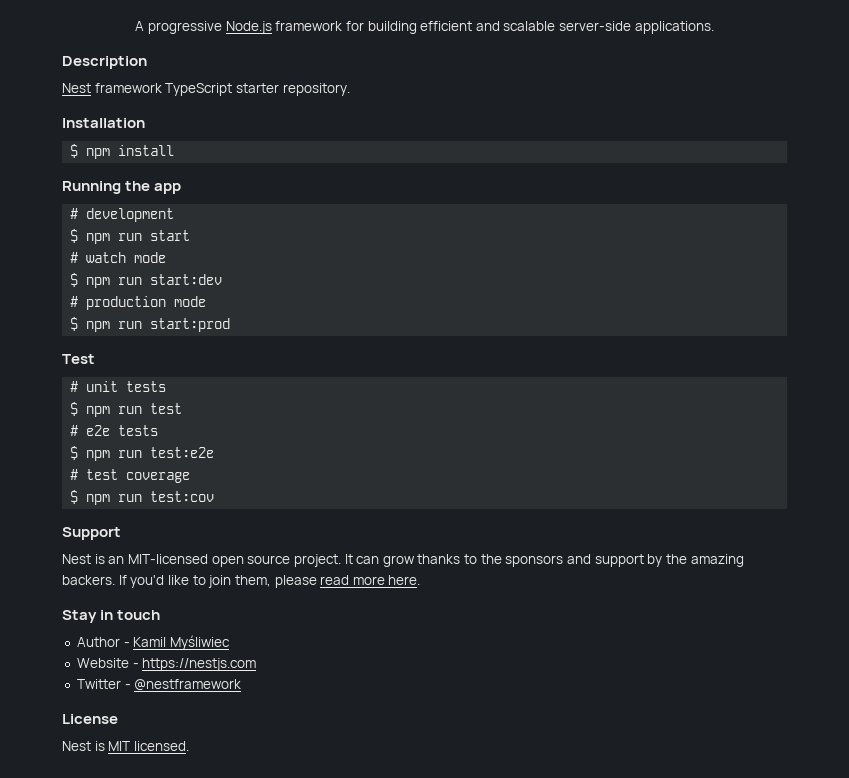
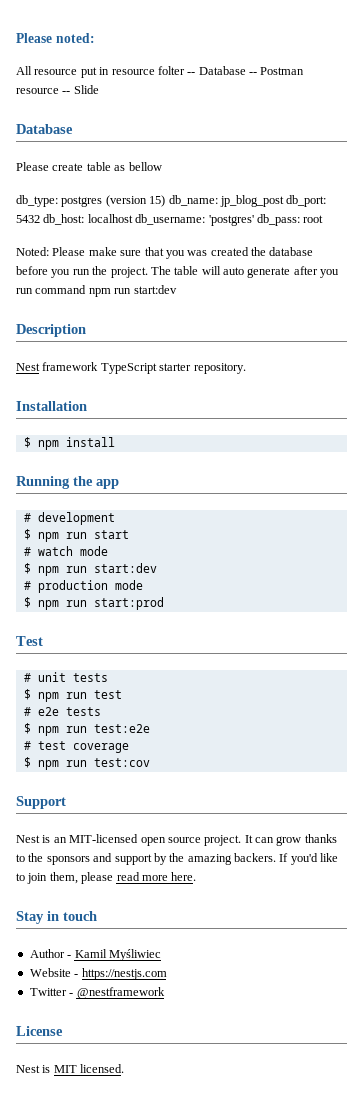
[135,21,714,34] A progressive Node.js framework for building efficient and scalable server-side applications. -> [16,33,95,43] [16,66,305,78] [16,85,99,94] [16,124,73,134] [16,162,162,171] [16,195,327,207] [16,214,324,226] [16,247,314,259] [16,266,340,278] [16,285,177,297] Please noted: // All resource put in resource folter -- Database -- Postman resource -- Slide // Database // Please create table as bellow // db_type: postgres (version 15) db_name: jp_blog_post db_port: 5432 db_host: localhost db_username: 'postgres' db_pass: root // Noted: Please make sure that you was created the database before you run the project. The table will auto generate after you run command npm run start:dev

